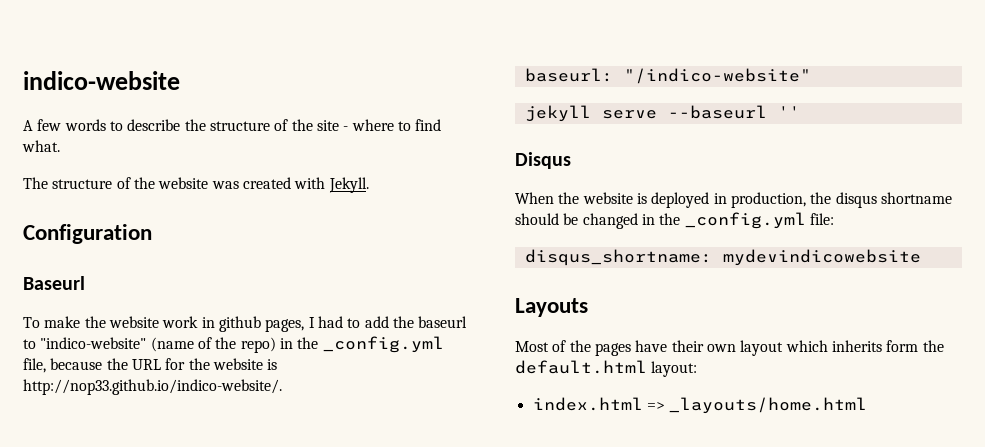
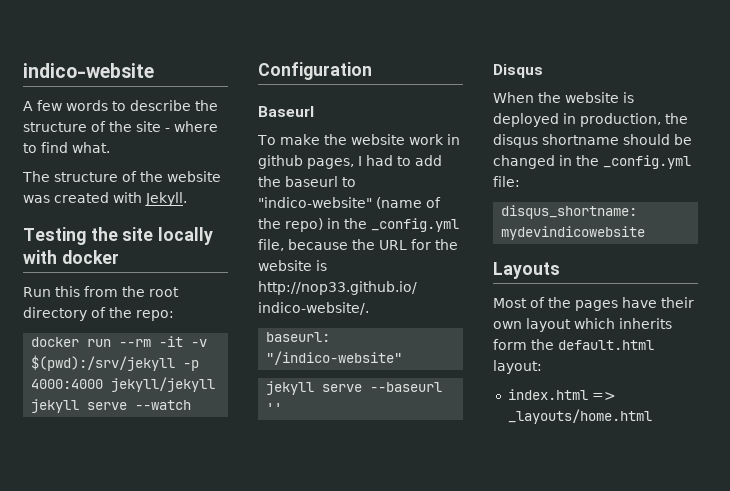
(369, 185) none -> [23,227,214,245] [23,250,119,264] [23,286,179,297] [23,307,174,321] [31,336,208,347] [31,355,200,371] [31,377,216,392] [31,399,192,413] // Testing the site locally with docker // Run this from the root directory of the repo: // docker run --rm -it -v $(pwd):/srv/jekyll -p 4000:4000 jekyll/jekyll jekyll serve --watch

